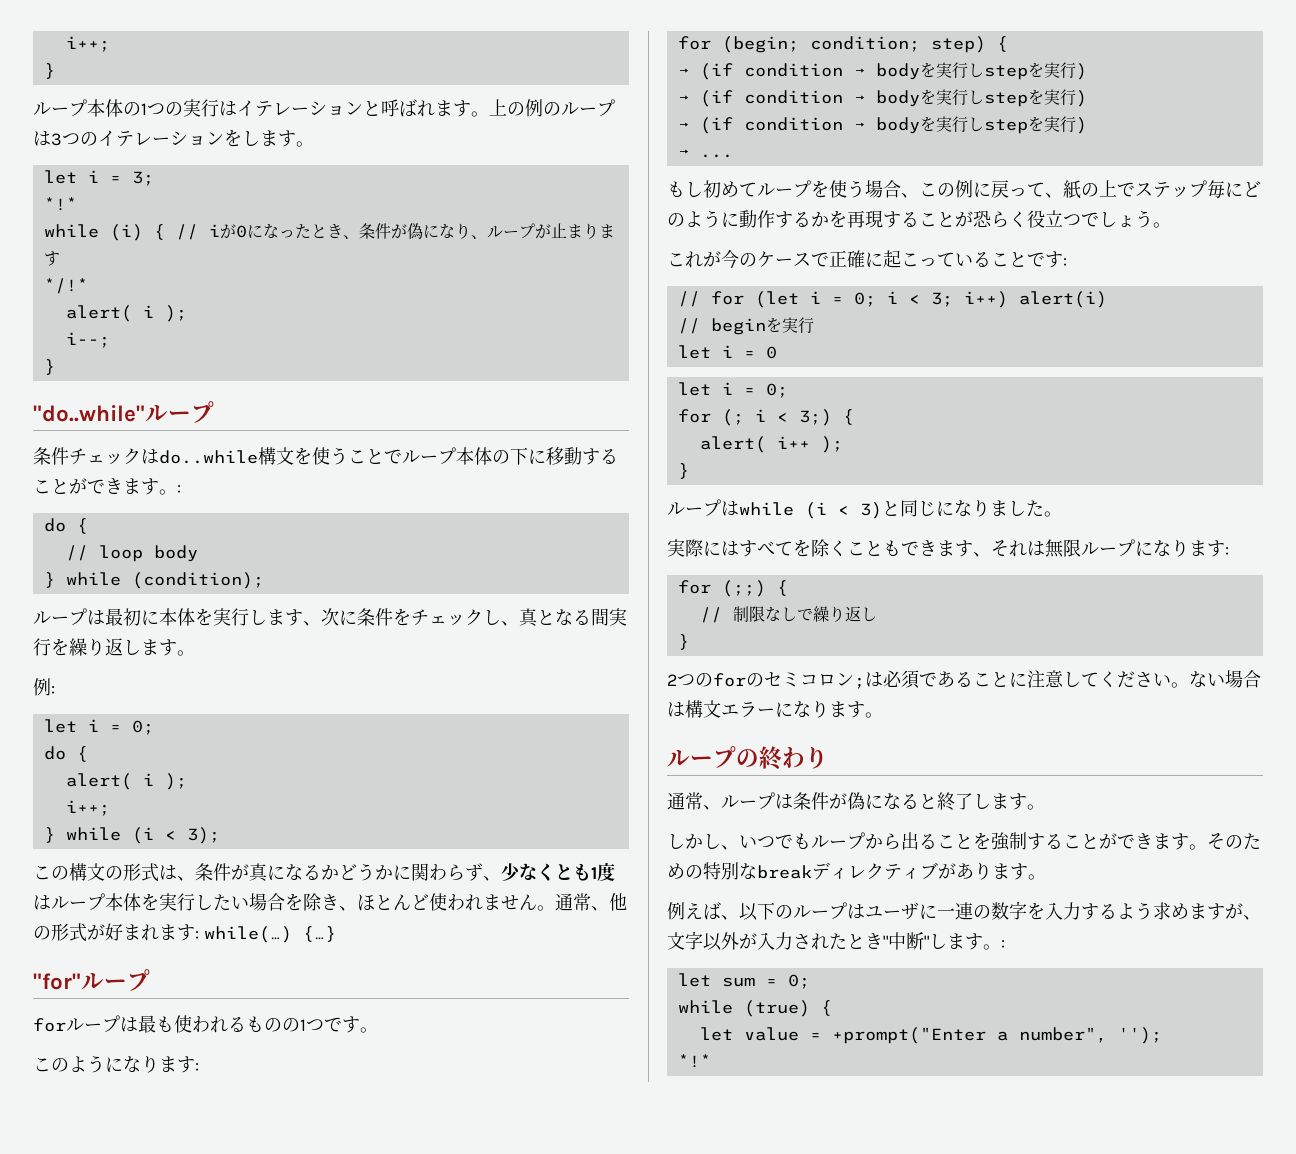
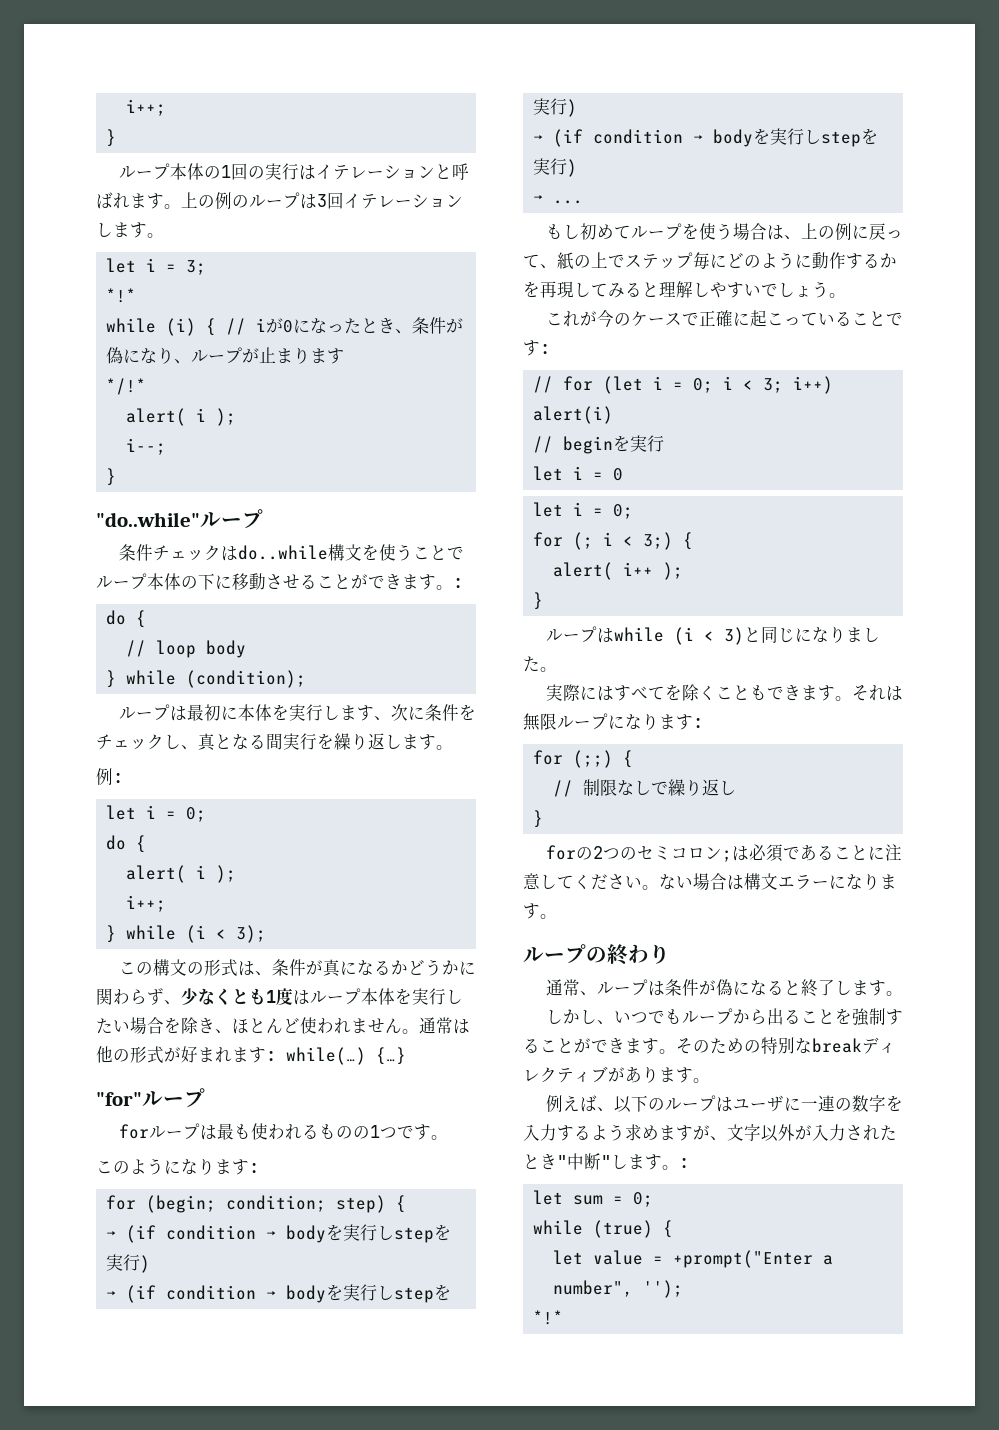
[147,103,165,115] つ -> [230,163,248,180] 回
[62,129,242,147] つのイテレーションを -> [327,192,463,209] 回イテレーション
[582,448,600,465] す -> [266,574,300,589] させ
[591,906,609,911] 、 -> [453,1019,470,1034] は
[901,182,937,198] 、こ -> [766,223,818,240] は、上
[883,210,1081,228] することが恐らく役立つ -> [574,281,761,298] してみると理解しやすい
[973,552,991,557] 、 -> [834,696,852,701] 。
(689, 642) none -> [545,845,593,860] forの
[713,673,764,687] forの -> (637, 853) none

